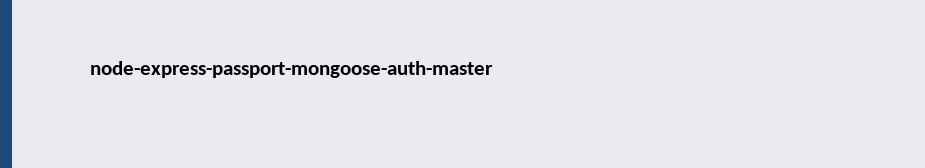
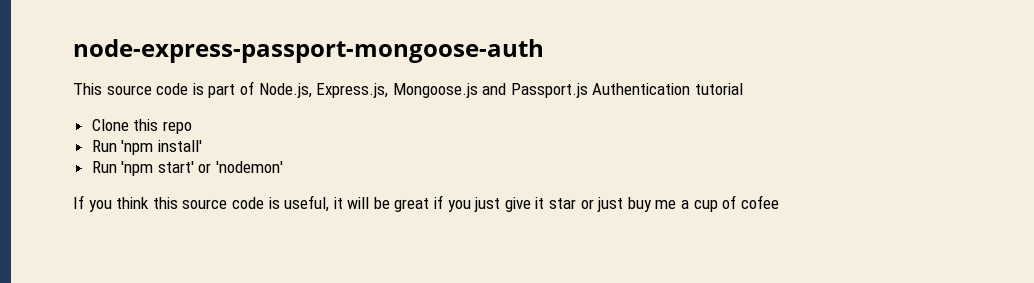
[90,61,493,78] node-express-passport-mongoose-auth-master -> [73,39,544,63] [73,81,744,98] [91,119,192,134] [91,140,202,155] [91,161,284,176] [73,195,779,212] node-express-passport-mongoose-auth // This source code is part of Node.js, Express.js, Mongoose.js and Passport.js Authentication tutorial // Clone this repo // Run 'npm install' // Run 'npm start' or 'nodemon' // If you think this source code is useful, it will be great if you just give it star or just buy me a cup of cofee

